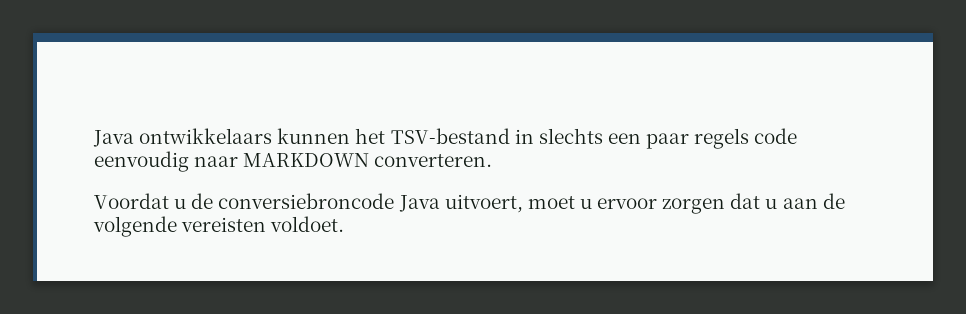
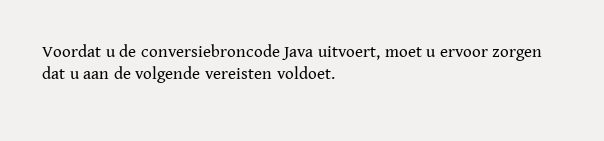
[93,128,798,149] [94,151,493,172] Java ontwikkelaars kunnen het TSV-bestand in slechts een paar regels code eenvoudig naar MARKDOWN converteren. // -> (42, 50) none

